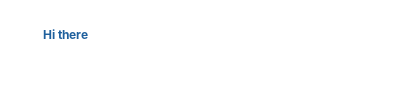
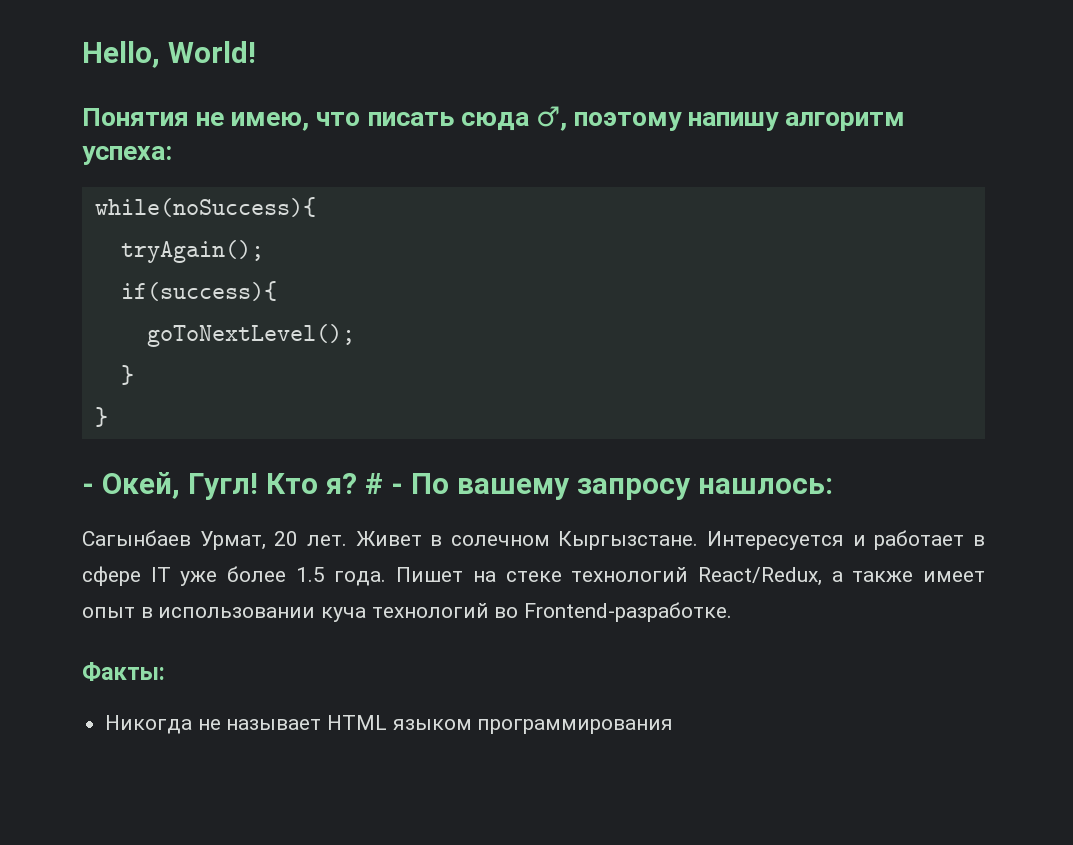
[43,29,89,39] Hi there -> [82,41,256,68] [82,106,906,131] [82,146,172,165] [94,197,316,217] [120,240,264,263] [120,281,277,301] [146,324,355,347] [120,365,134,385] [94,407,108,427] [82,472,833,500] [82,530,985,550] [82,566,986,586] [82,602,733,622] [82,662,165,681] [105,715,674,734] Hello, World! // Понятия не имею, что писать сюда ♂, поэтому напишу алгоритм успеха: // while(noSuccess){ // tryAgain(); // if(success){ // goToNextLevel(); // } // } // - Окей, Гугл! Кто я? # - По вашему запросу нашлось: // Сагынбаев Урмат, 20 лет. Живет в солечном Кыргызстане. Интересуется и работает в сфере IT уже более 1.5 года. Пишет на стеке технологий React/Redux, а также имеет опыт в использовании куча технологий во Frontend-разработке. // Факты: // Никогда не называет HTML языком программирования

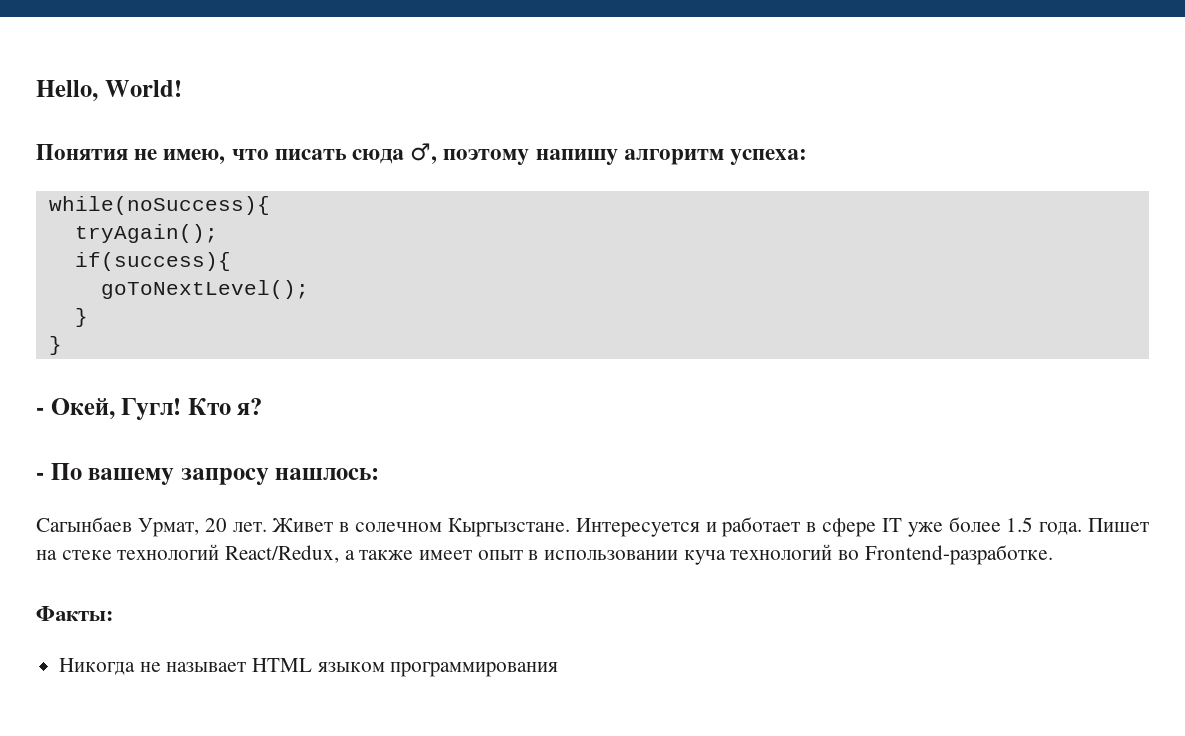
[364,473,383,494] # -> (263, 406) //

